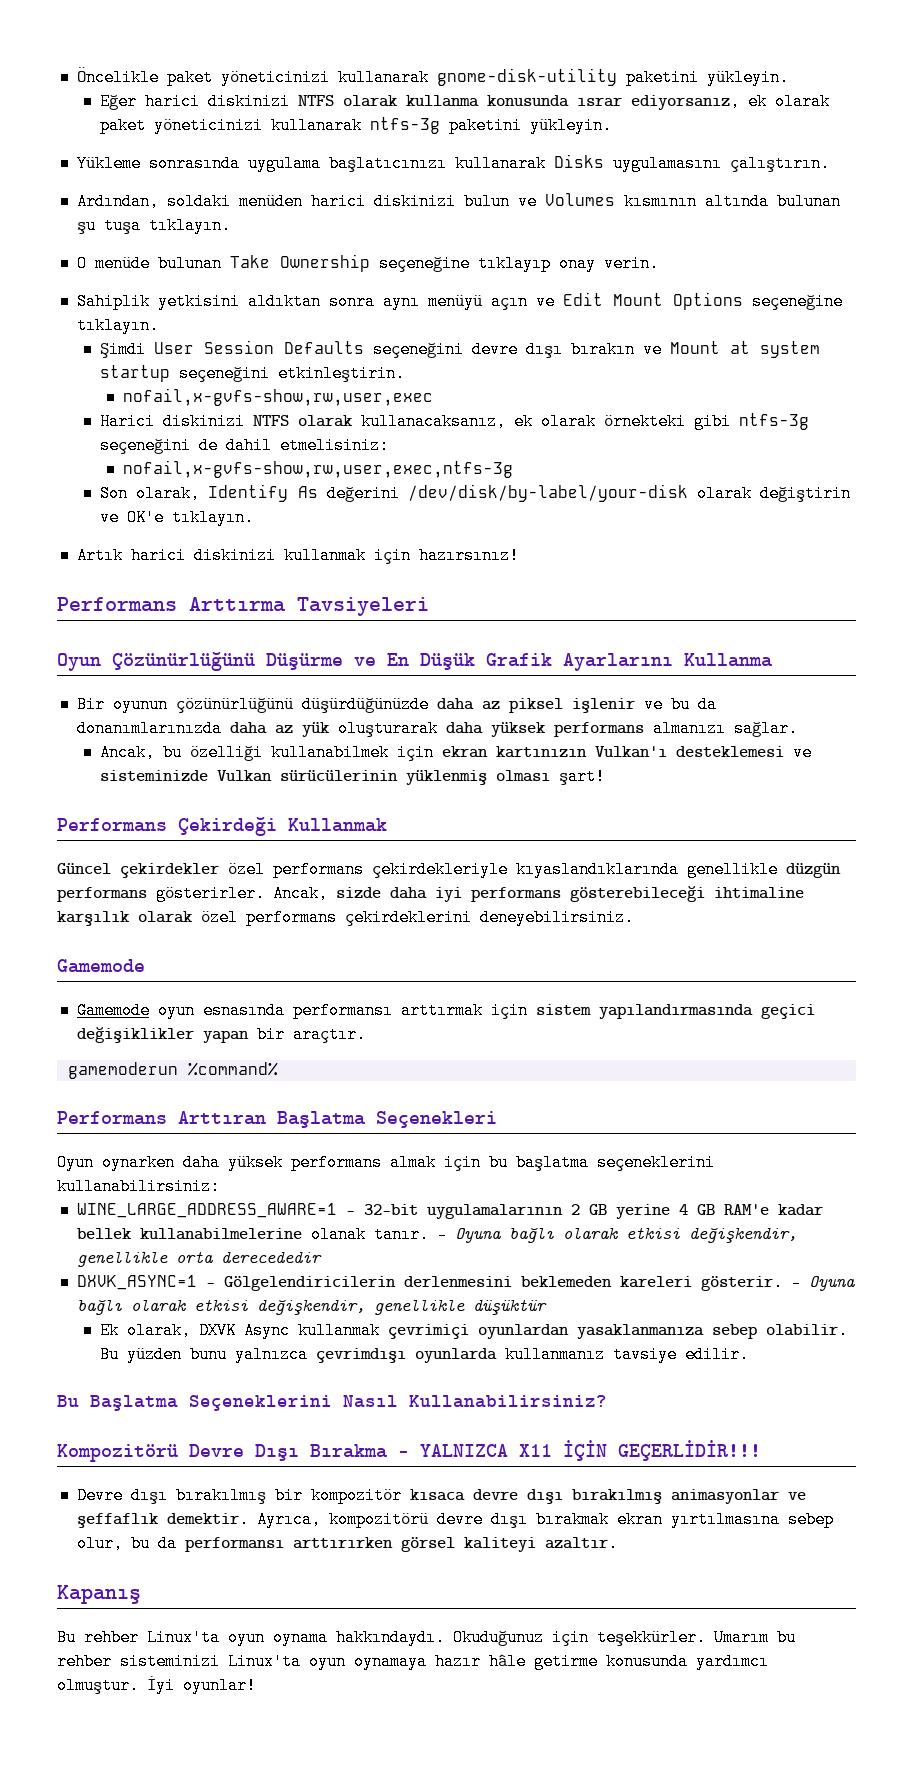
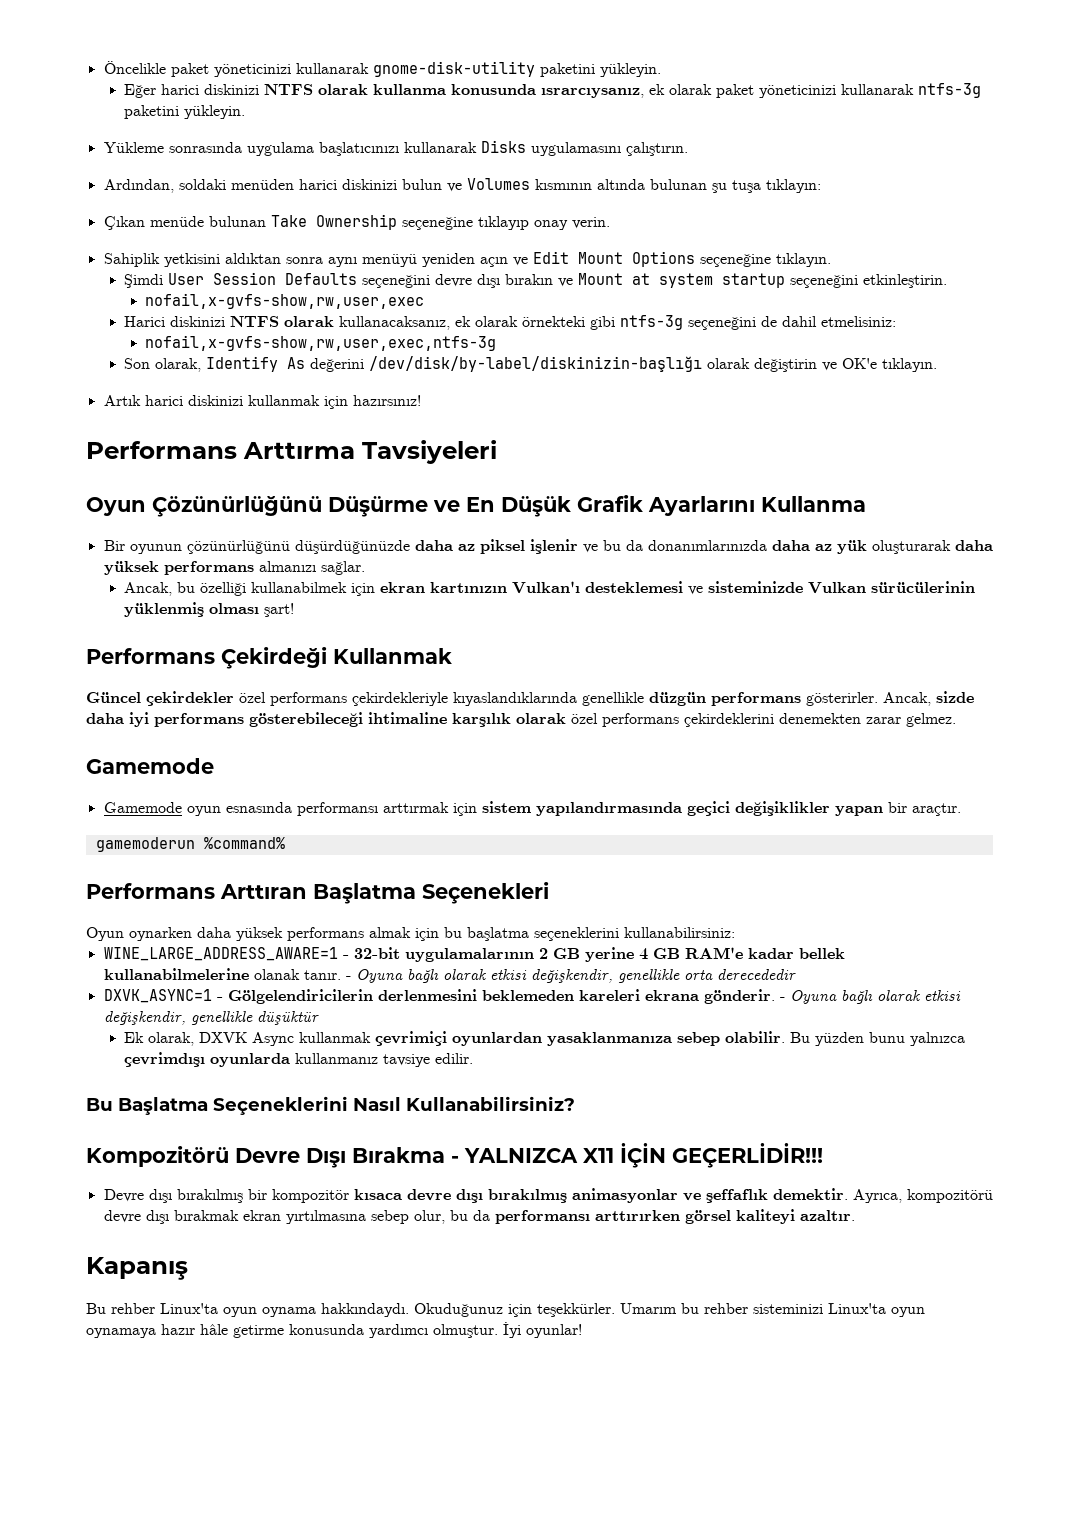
[577,93,741,110] ısrar ediyorsanız, -> [541,88,645,98] ısrarcıysanız,
[148,217,231,234] [76,255,87,272] tıklayın. // O -> [765,179,821,193] [103,216,145,230] tıklayın: // Çıkan
(483, 301) none -> [421,253,475,267] yeniden
[408,484,689,502] /dev/disk/by-label/your-disk -> [369,356,703,372] /dev/disk/by-label/diskinizin-başlığı
[480,909,634,926] deneyebilirsiniz. -> [779,713,956,727] denemekten zarar gelmez.
[700,1274,783,1291] gösterir. -> [644,989,775,1004] ekrana gönderir.

